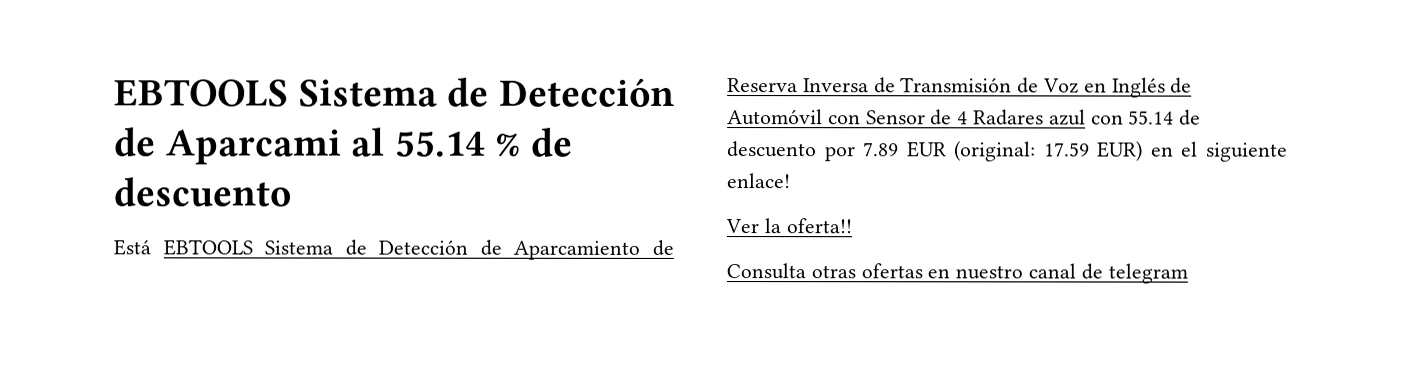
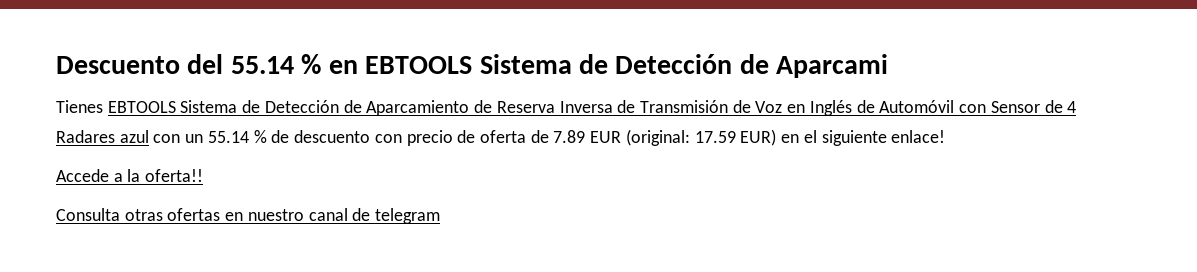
(114, 93) none -> [56,54,358,74] Descuento del 55.14 % en
[351,127,573,157] [113,177,292,207] [113,239,151,256] al 55.14 % de descuento // Está -> [56,100,103,113] // Tienes
[1128,109,1202,126] [727,141,856,162] 55.14 de descuento por -> [185,130,549,146] un 55.14 % de descuento con precio de oferta de
[725,219,759,234] Ver -> [56,169,123,182] Accede a

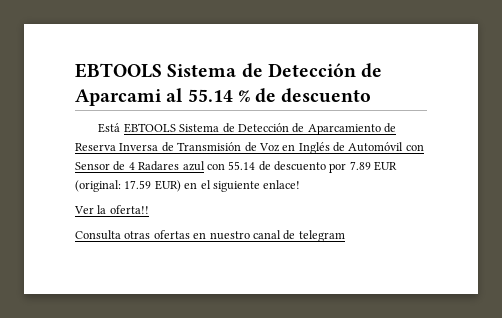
[56,54,358,74] Descuento del 55.14 % en -> (75, 70) none
[56,100,103,113] // Tienes -> [166,88,372,103] [98,123,121,133] al 55.14 % de descuento // Está
[185,130,549,146] un 55.14 % de descuento con precio de oferta de -> [228,161,347,173] 55.14 de descuento por
[56,169,123,182] Accede a -> [74,206,94,214] Ver

